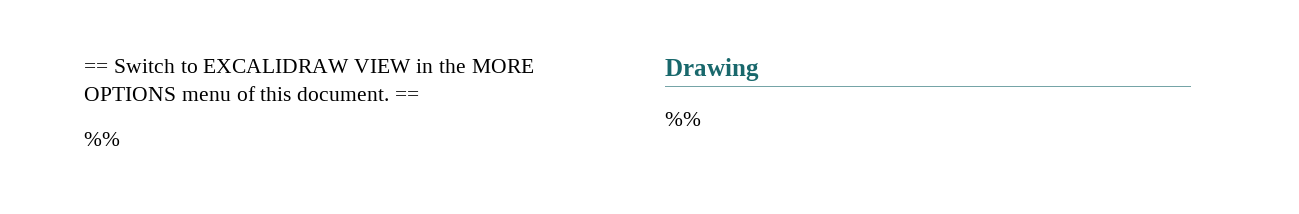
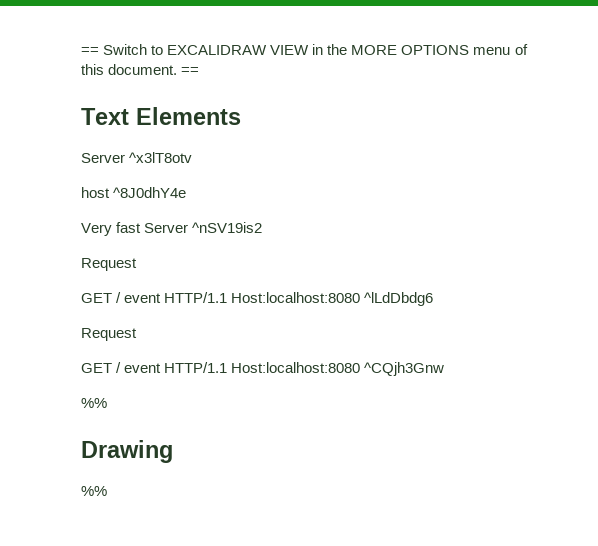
(420, 96) none -> [81,107,241,125] [81,152,193,163] [81,187,187,198] [81,222,263,236] [81,258,137,271] [81,292,434,306] [81,328,137,341] [81,362,445,376] // Text Elements // Server ^x3lT8otv // host ^8J0dhY4e // Very fast Server ^nSV19is2 // Request // GET / event HTTP/1.1 Host:localhost:8080 ^lLdDbdg6 // Request // GET / event HTTP/1.1 Host:localhost:8080 ^CQjh3Gnw

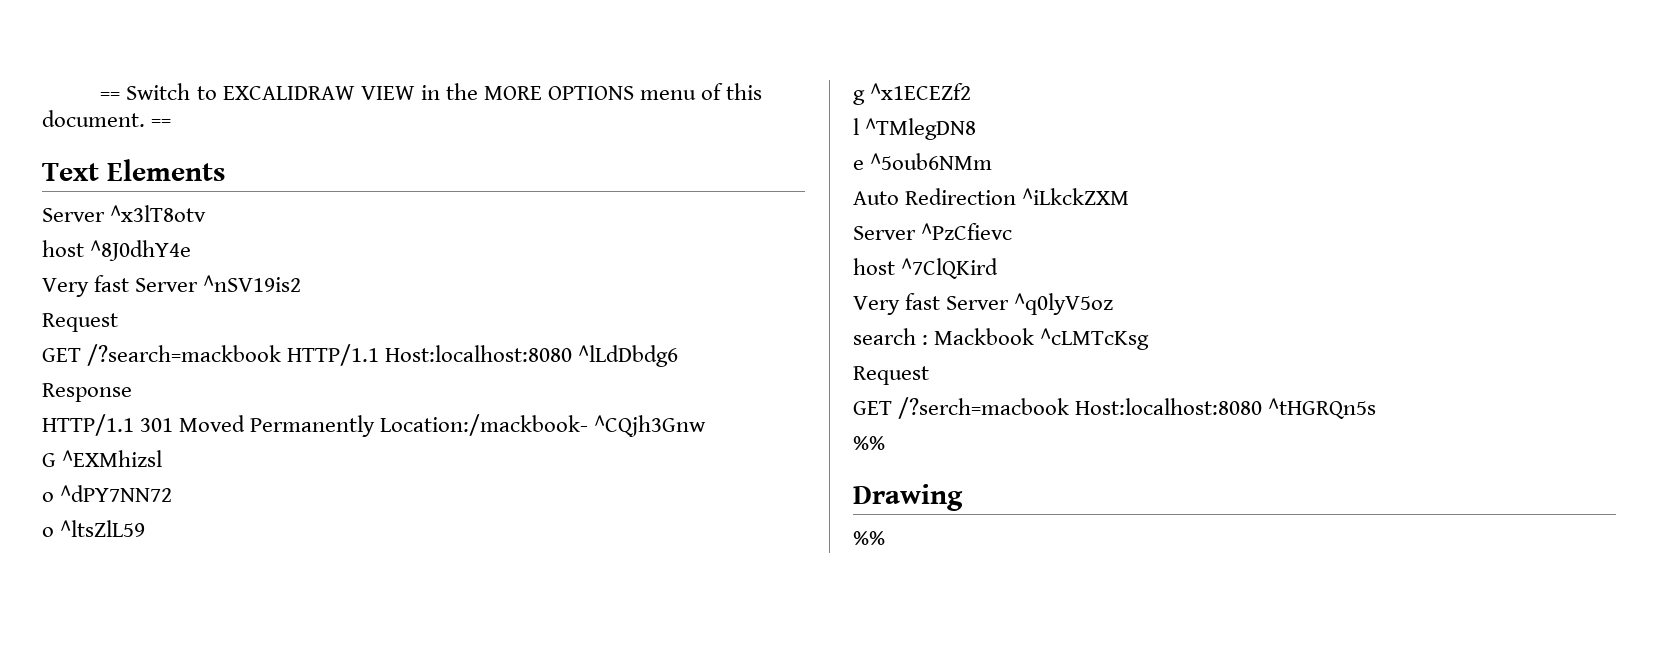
[116,292,162,303] / event -> [87,344,282,366] /?search=mackbook
[81,328,137,341] [81,362,445,376] Request // GET / event HTTP/1.1 Host:localhost:8080 ^CQjh3Gnw -> [42,383,132,402] [42,414,707,437] [42,450,163,467] [42,485,173,502] [42,520,146,537] [853,83,972,105] [853,118,977,140] [853,153,993,170] [853,188,1130,205] [853,223,1013,240] [853,258,999,279] [853,293,1114,315] [853,328,1150,350] [853,366,929,385] [853,397,1377,419] Response // HTTP/1.1 301 Moved Permanently Location:/mackbook- ^CQjh3Gnw // G ^EXMhizsl // o ^dPY7NN72 // o ^ltsZlL59 // g ^x1ECEZf2 // l ^TMlegDN8 // e ^5oub6NMm // Auto Redirection ^iLkckZXM // Server ^PzCfievc // host ^7ClQKird // Very fast Server ^q0lyV5oz // search : Mackbook ^cLMTcKsg // Request // GET /?serch=macbook Host:localhost:8080 ^tHGRQn5s

